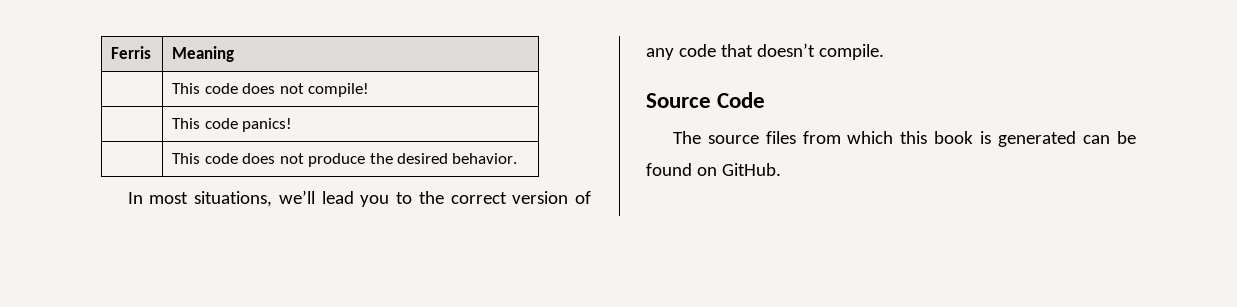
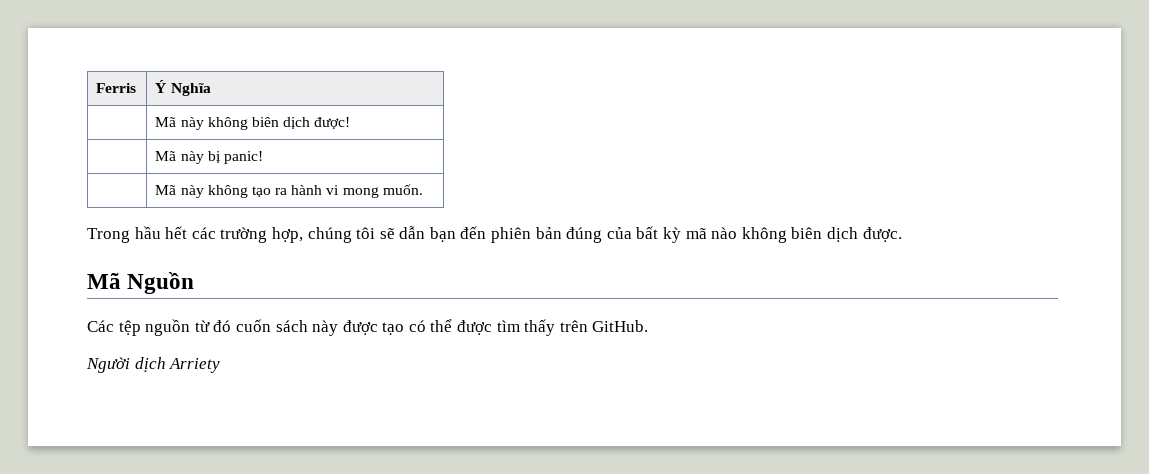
[172,46,235,62] [172,83,370,97] [172,118,293,132] [172,153,518,167] [127,190,591,207] [646,43,884,60] [646,92,766,108] [672,131,1136,147] [646,163,781,176] Meaning // | This code does not compile! // | This code panics! // | This code does not produce the desired behavior. // In most situations, we’ll lead you to the correct version of any code that doesn’t compile. // Source Code // The source files from which this book is generated can be found on GitHub. -> [155,80,211,96] [155,117,351,130] [155,151,263,164] [155,184,423,198] [87,226,902,243] [87,272,195,294] [87,319,649,336] [86,357,221,373] Ý Nghĩa // | Mã này không biên dịch được! // | Mã này bị panic! // | Mã này không tạo ra hành vi mong muốn. // Trong hầu hết các trường hợp, chúng tôi sẽ dẫn bạn đến phiên bản đúng của bất kỳ mã nào không biên dịch được. // Mã Nguồn // Các tệp nguồn từ đó cuốn sách này được tạo có thể được tìm thấy trên GitHub. // Người dịch Arriety

